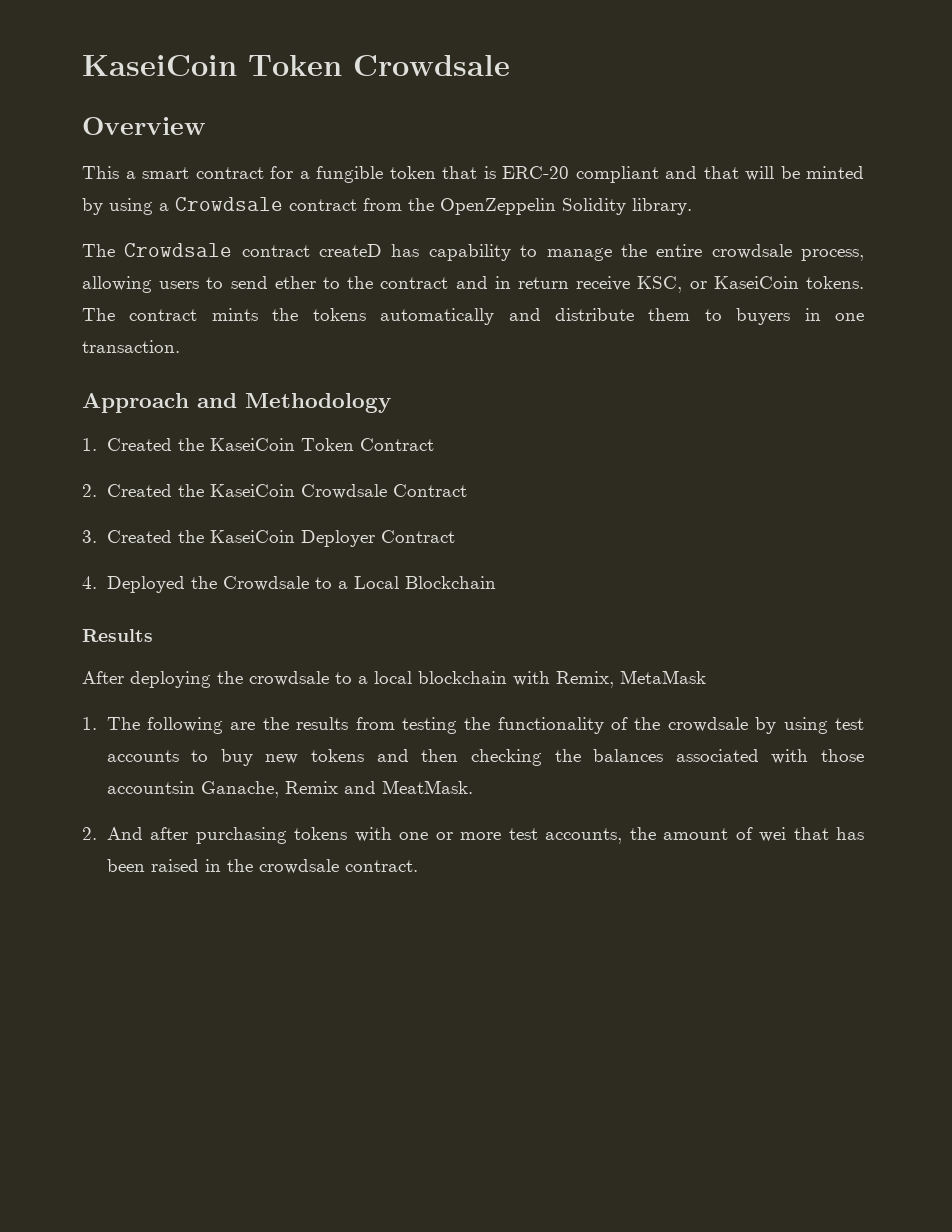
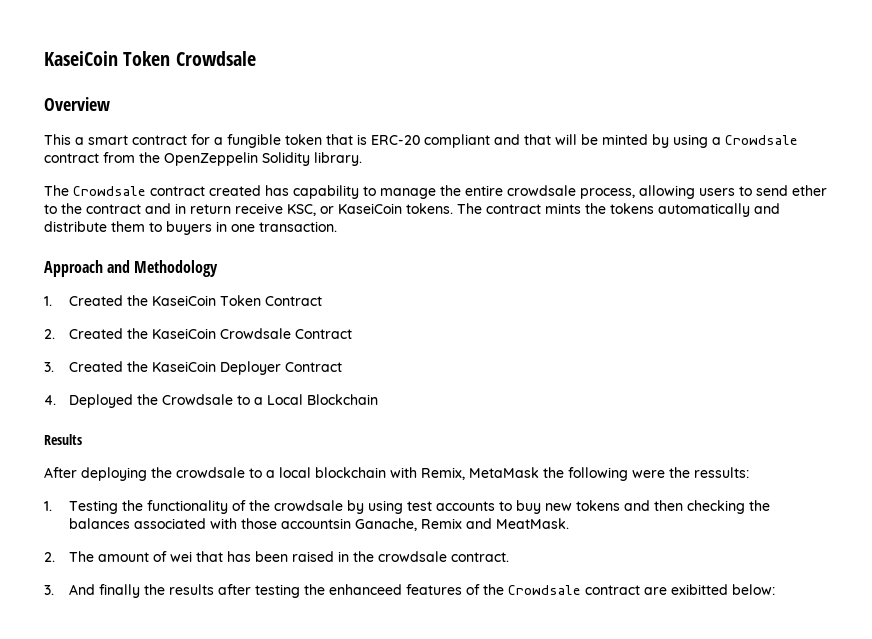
[319,244,383,257] createD -> [209,185,261,196] created
[82,717,457,734] // 1. The following are the results from testing -> [543,467,749,481] [44,500,119,514] the following were the ressults: // 1. Testing
[106,827,656,844] And after purchasing tokens with one or more test accounts, the -> [69,551,95,562] The
(418, 866) none -> [44,584,776,598] // 3. And finally the results after testing the enhanceed features of the Crowdsale contract are exibitted below:

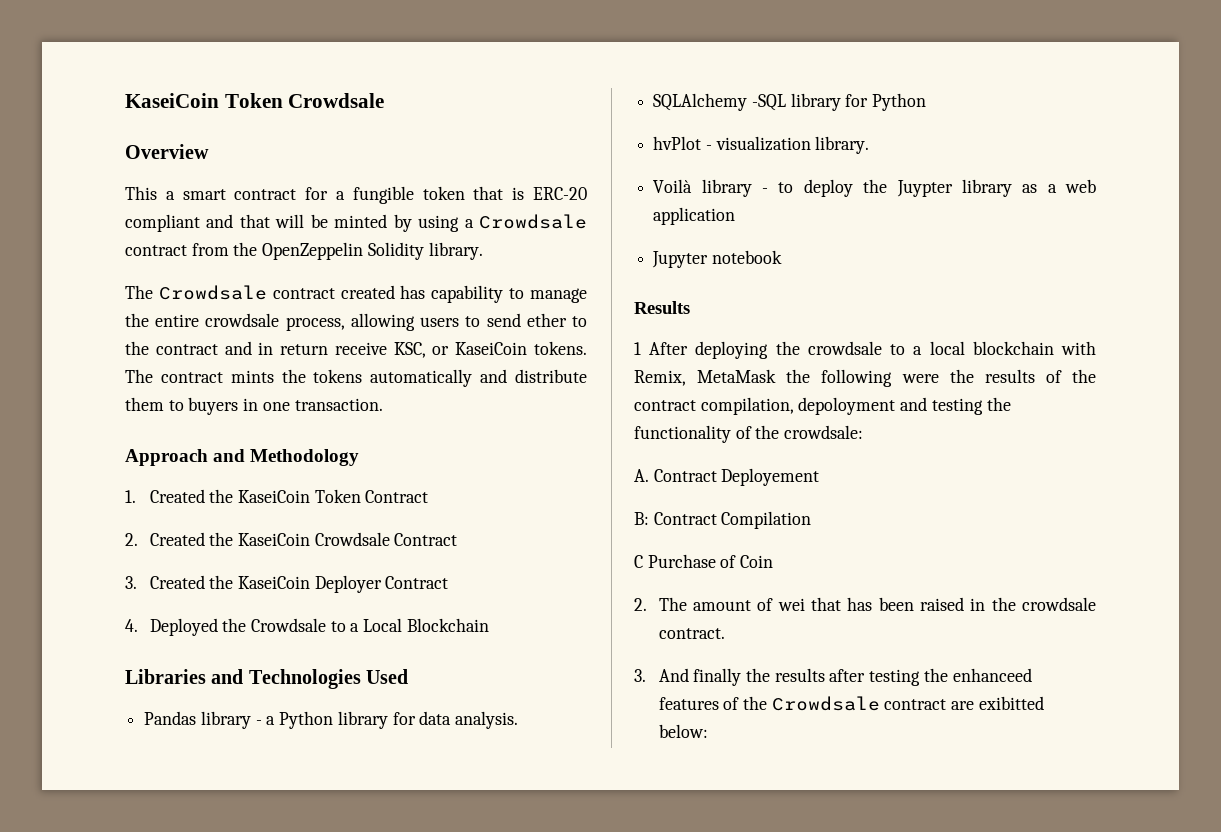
(379, 399) none -> [125,669,409,689] [144,711,519,729] [653,93,927,111] [653,136,870,154] [653,179,1096,197] [653,207,736,225] [652,250,782,268] // Libraries and Technologies Used // Pandas library - a Python library for data analysis. // SQLAlchemy -SQL library for Python // hvPlot - visualization library. // Voilà library - to deploy the Juypter library as a web application // Jupyter notebook
(82, 439) none -> [634,342,641,355] 1
[694,467,749,478] [44,500,771,514] [69,518,570,531] ressults: // 1. Testing the functionality of the crowdsale by using test accounts to buy new tokens and then checking the balances associated with those accountsin Ganache, Remix and MeatMask. -> [984,369,1096,383] [634,397,1011,415] [634,425,864,443] [634,468,820,486] [634,511,812,529] [634,554,774,568] results of the contract compilation, depoloyment and testing the functionality of the crowdsale: // A. Contract Deployement // B: Contract Compilation // C Purchase of Coin

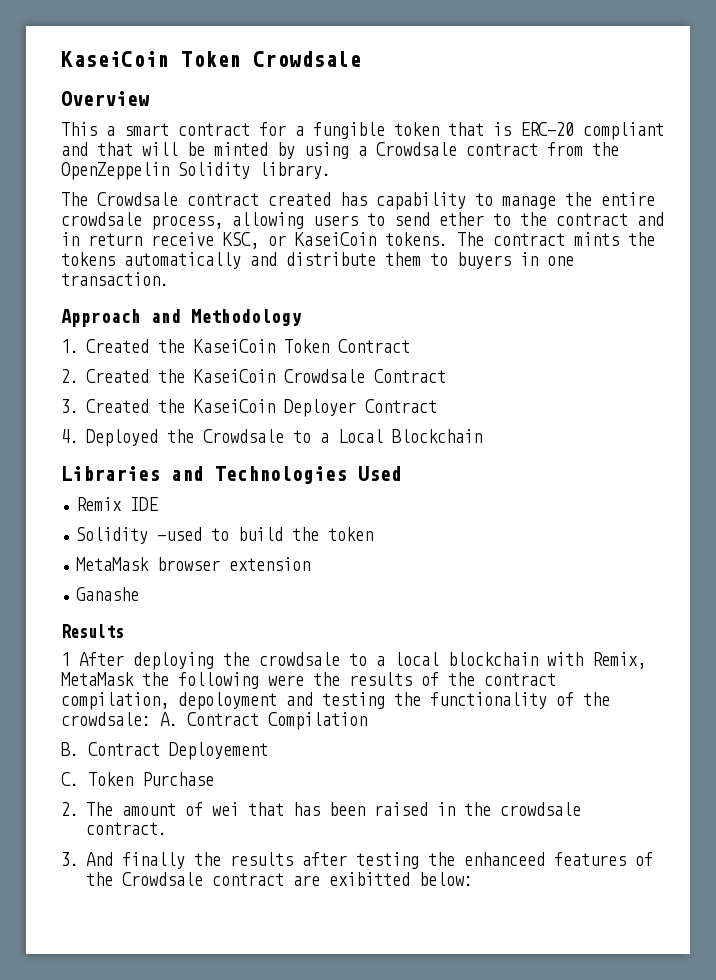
[144,711,519,729] [653,93,927,111] [653,136,870,154] [653,179,1096,197] [653,207,736,225] [652,250,782,268] Pandas library - a Python library for data analysis. // SQLAlchemy -SQL library for Python // hvPlot - visualization library. // Voilà library - to deploy the Juypter library as a web application // Jupyter notebook -> [76,497,159,511] [76,527,374,544] [76,557,311,571] [76,587,140,601] Remix IDE // Solidity -used to build the token // MetaMask browser extension // Ganashe
[634,468,820,486] [634,511,812,529] [634,555,643,568] // A. Contract Deployement // B: Contract Compilation // C -> [160,712,367,730] [61,742,268,760] [61,772,133,786] A. Contract Compilation // B. Contract Deployement // C. Token
[720,555,774,568] of Coin -> (214, 779) none

